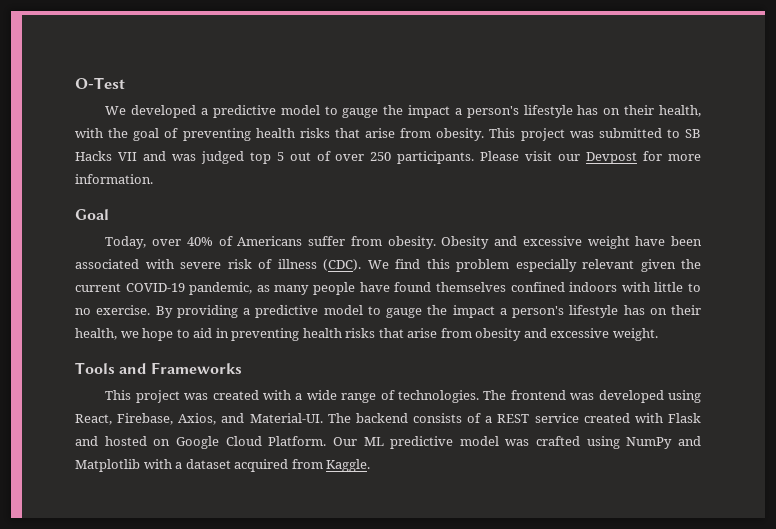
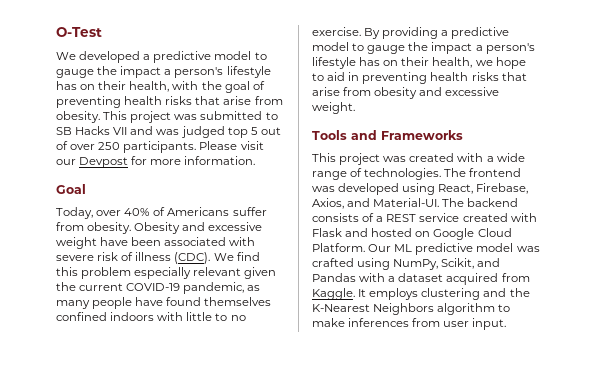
[626,436,701,449] [75,459,140,472] NumPy and Matplotlib -> [393,258,501,270] [312,273,356,282] NumPy, Scikit, and Pandas
(371, 465) none -> [358,288,530,300] [312,303,511,315] [312,318,507,330] It employs clustering and the K-Nearest Neighbors algorithm to make inferences from user input.

